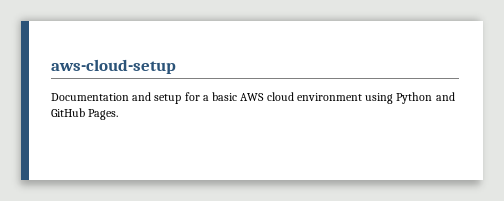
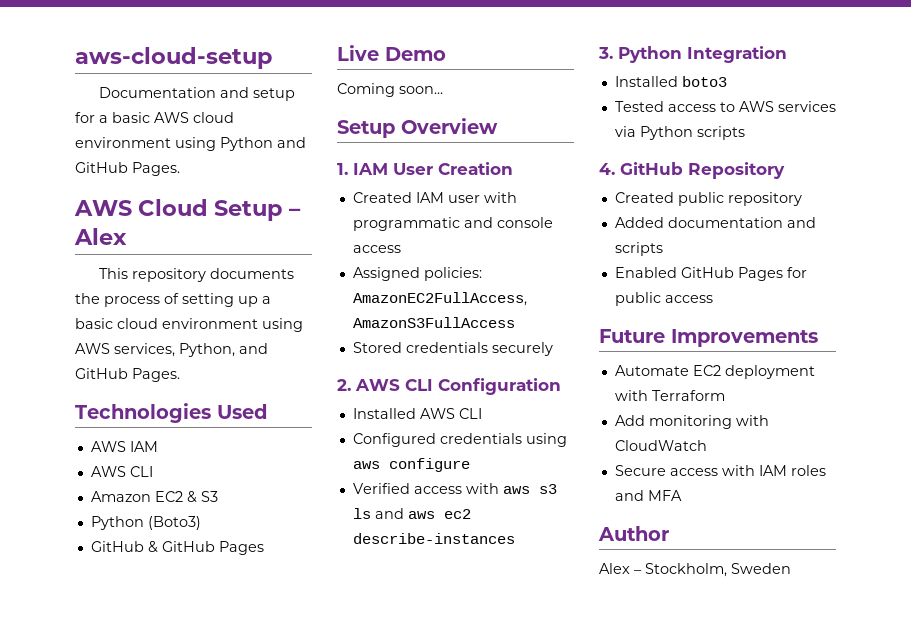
(119, 114) none -> [74,199,302,221] [74,228,127,245] [98,268,294,282] [75,293,271,307] [75,318,303,332] [75,343,268,357] [75,368,180,382] [75,403,268,423] [90,441,158,452] [90,466,153,477] [90,491,218,503] [90,516,201,530] [90,541,264,555] [337,45,446,61] [337,83,443,97] [337,118,498,138] [337,162,513,175] [352,192,517,203] [352,217,553,231] [352,245,401,253] [352,267,482,281] [352,292,527,306] [352,317,515,328] [352,342,553,356] [337,378,561,395] [352,408,482,419] [352,433,567,447] [352,458,470,472] [352,483,557,494] [352,508,471,519] [352,533,515,544] [598,46,787,63] [614,76,727,87] [614,101,836,112] [614,126,745,140] [599,162,785,179] [614,192,802,206] [614,217,816,228] [614,242,663,256] [614,267,807,281] [614,292,713,306] [599,329,818,347] [614,365,815,379] [614,390,725,401] [614,415,769,429] [614,440,707,451] [614,465,826,476] [614,490,682,501] [598,526,669,541] [599,563,791,577] // AWS Cloud Setup – Alex // This repository documents the process of setting up a basic cloud environment using AWS services, Python, and GitHub Pages. // Technologies Used // AWS IAM // AWS CLI // Amazon EC2 & S3 // Python (Boto3) // GitHub & GitHub Pages // Live Demo // Coming soon... // Setup Overview // 1. IAM User Creation // Created IAM user with programmatic and console access // Assigned policies: AmazonEC2FullAccess, AmazonS3FullAccess // Stored credentials securely // 2. AWS CLI Configuration // Installed AWS CLI // Configured credentials using aws configure // Verified access with aws s3 ls and aws ec2 describe-instances // 3. Python Integration // Installed boto3 // Tested access to AWS services via Python scripts // 4. GitHub Repository // Created public repository // Added documentation and scripts // Enabled GitHub Pages for public access // Future Improvements // Automate EC2 deployment with Terraform // Add monitoring with CloudWatch // Secure access with IAM roles and MFA // Author // Alex – Stockholm, Sweden

